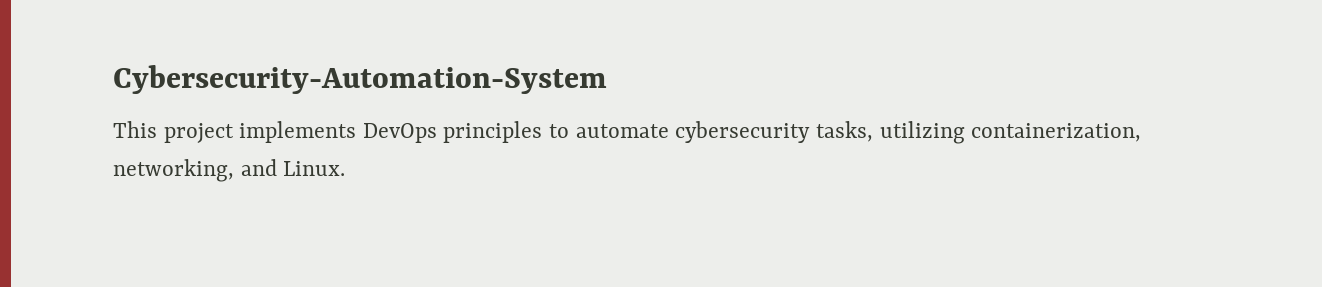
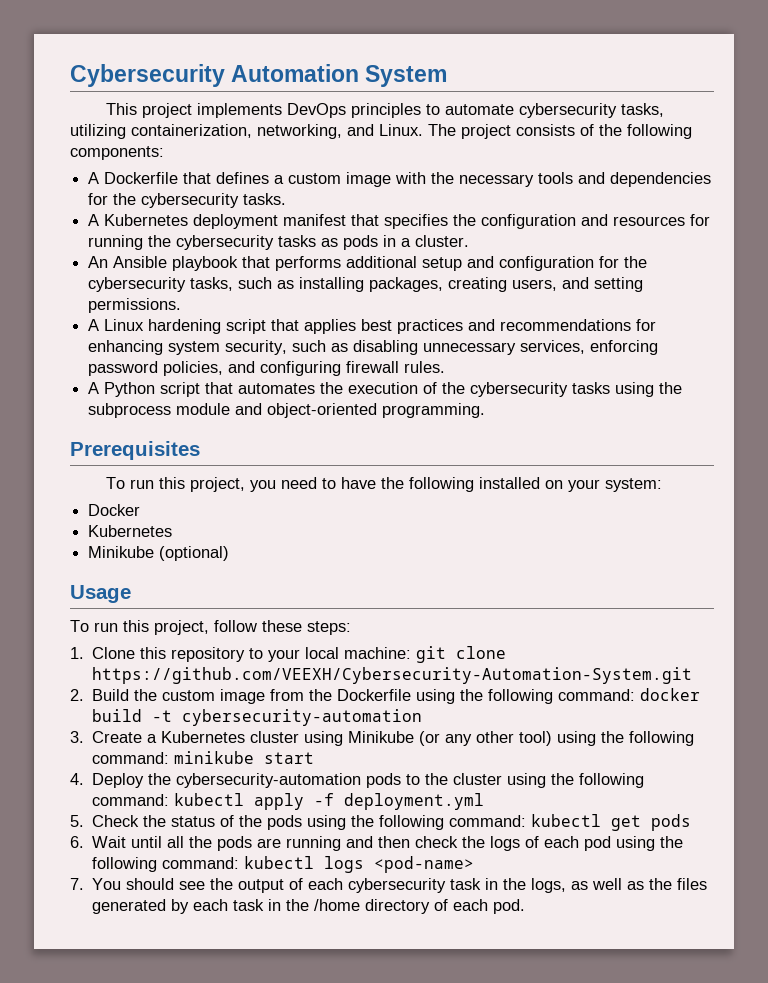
[113,65,607,94] Cybersecurity-Automation-System -> [70,64,448,87] Cybersecurity Automation System
(346, 168) none -> [428,124,692,139] [70,146,164,160] [88,172,712,187] [88,193,287,208] [88,214,711,229] [88,235,470,250] [88,256,648,271] [88,277,644,292] [88,298,182,313] [88,319,657,334] [88,340,659,355] [88,361,446,376] [88,382,683,397] [88,403,486,418] [70,441,200,460] [106,477,663,492] [88,504,141,516] [88,525,173,537] [88,546,230,561] [70,585,131,603] [70,620,351,635] [70,646,507,663] [92,667,693,684] [70,688,701,704] [92,709,423,726] [70,731,695,746] [92,751,315,764] [70,773,645,788] [92,793,485,810] [70,814,692,831] [70,836,684,851] [92,856,475,873] [70,878,708,893] [92,899,526,914] The project consists of the following components: // A Dockerfile that defines a custom image with the necessary tools and dependencies for the cybersecurity tasks. // A Kubernetes deployment manifest that specifies the configuration and resources for running the cybersecurity tasks as pods in a cluster. // An Ansible playbook that performs additional setup and configuration for the cybersecurity tasks, such as installing packages, creating users, and setting permissions. // A Linux hardening script that applies best practices and recommendations for enhancing system security, such as disabling unnecessary services, enforcing password policies, and configuring firewall rules. // A Python script that automates the execution of the cybersecurity tasks using the subprocess module and object-oriented programming. // Prerequisites // To run this project, you need to have the following installed on your system: // Docker // Kubernetes // Minikube (optional) // Usage // To run this project, follow these steps: // 1. Clone this repository to your local machine: git clone https://github.com/VEEXH/Cybersecurity-Automation-System.git // 2. Build the custom image from the Dockerfile using the following command: docker build -t cybersecurity-automation // 3. Create a Kubernetes cluster using Minikube (or any other tool) using the following command: minikube start // 4. Deploy the cybersecurity-automation pods to the cluster using the following command: kubectl apply -f deployment.yml // 5. Check the status of the pods using the following command: kubectl get pods // 6. Wait until all the pods are running and then check the logs of each pod using the following command: kubectl logs <pod-name> // 7. You should see the output of each cybersecurity task in the logs, as well as the files generated by each task in the /home directory of each pod.

